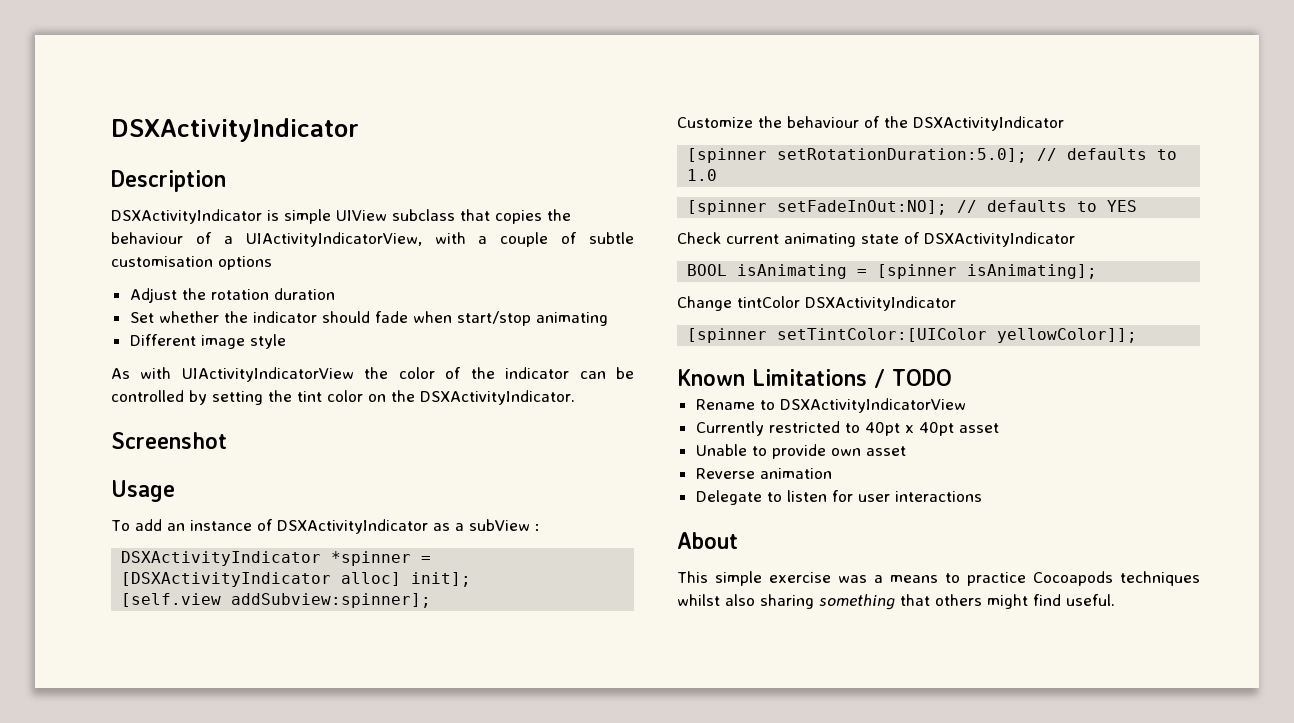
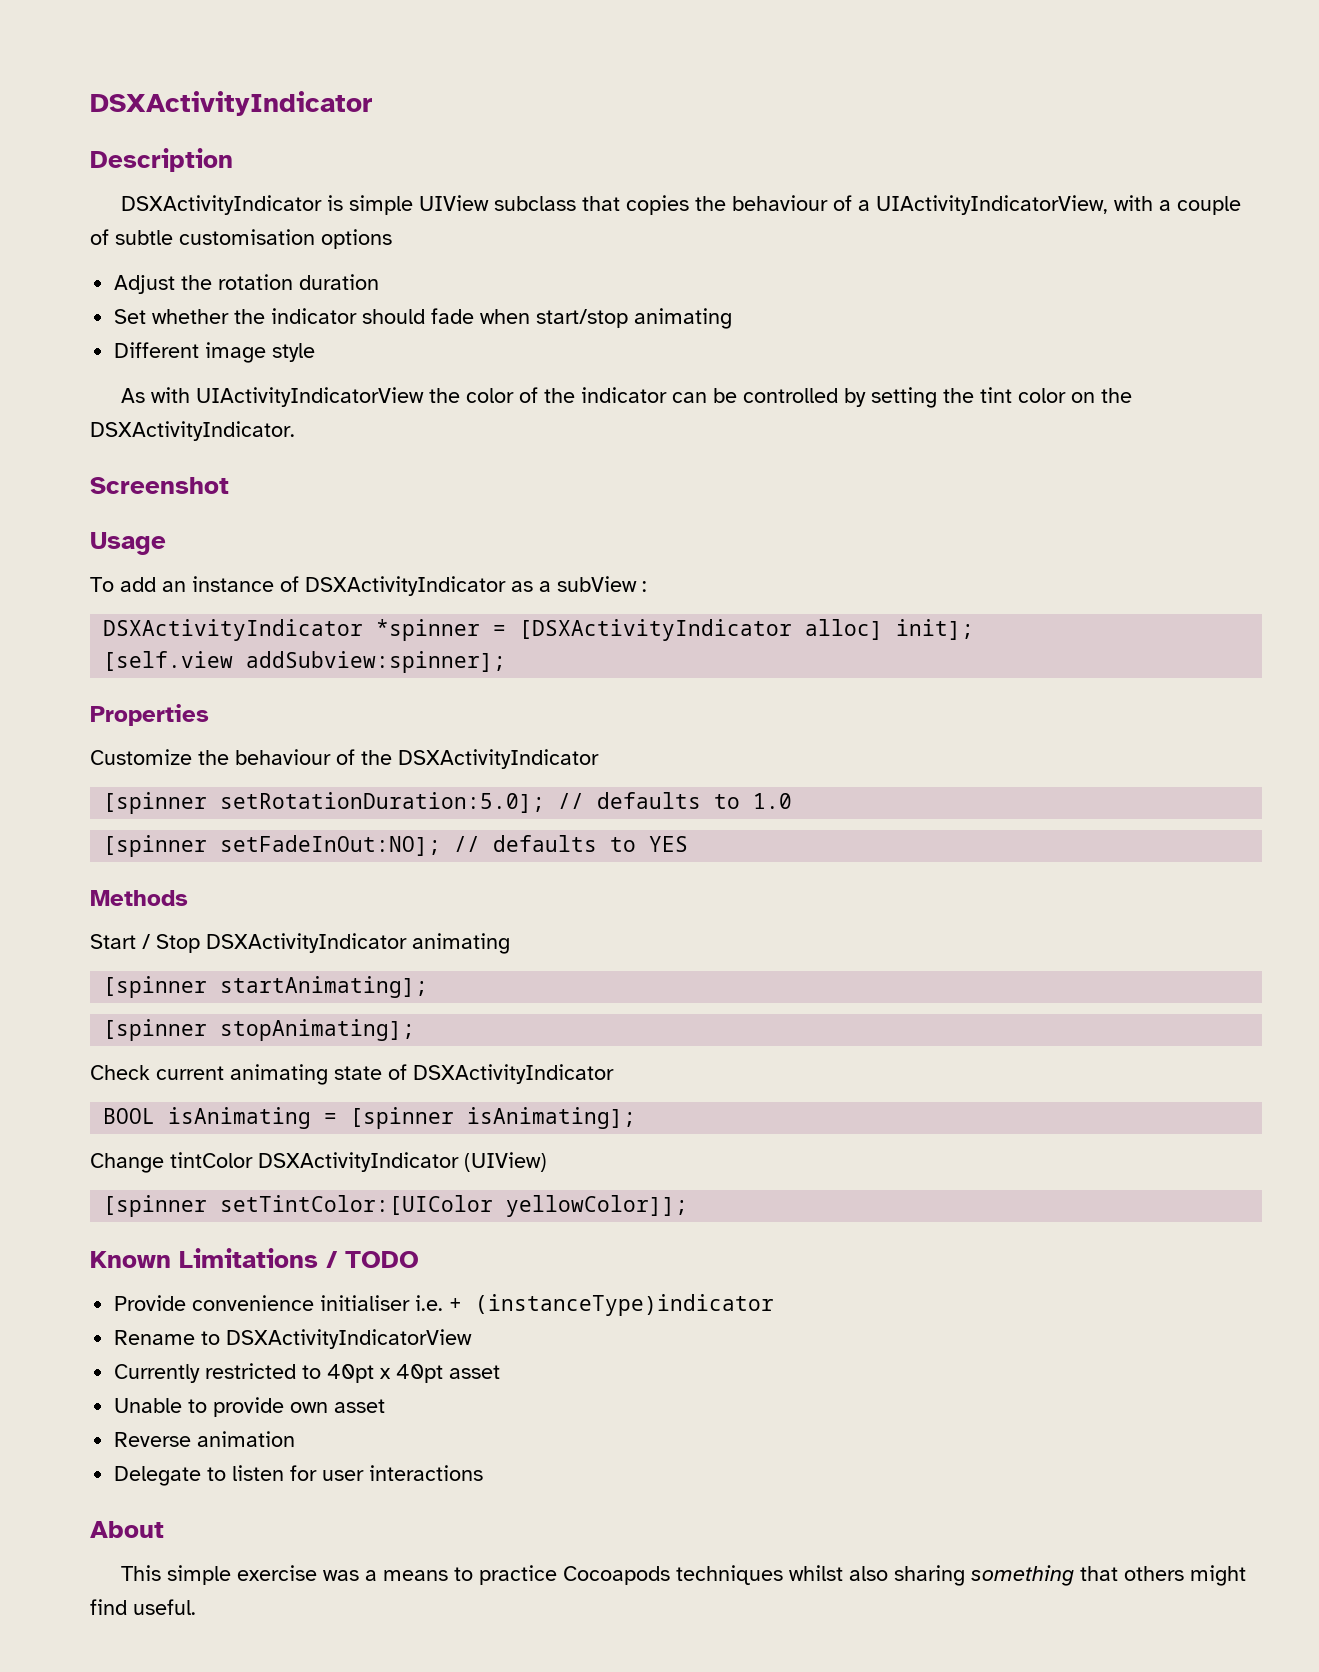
(432, 600) none -> [90,704,209,726] // Properties
(1138, 206) none -> [90,890,188,906] [90,933,510,954] [103,976,429,998] [103,1019,416,1041] // Methods // Start / Stop DSXActivityIndicator animating // [spinner startAnimating]; // [spinner stopAnimating];
(956, 303) none -> [464,1152,547,1172] (UIView)
(952, 377) none -> [114,1294,775,1316] // Provide convenience initialiser i.e. + (instanceType)indicator

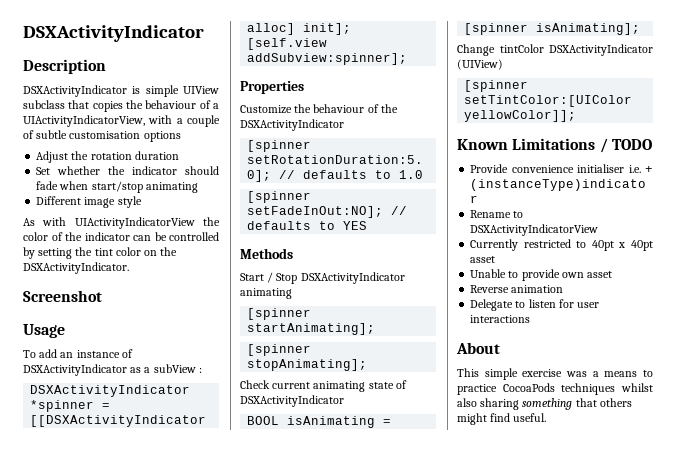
[519,619,793,641] [DSXActivityIndicator -> [30,415,207,427] [[DSXActivityIndicator
[562,1566,670,1585] Cocoapods -> [502,383,555,392] CocoaPods

